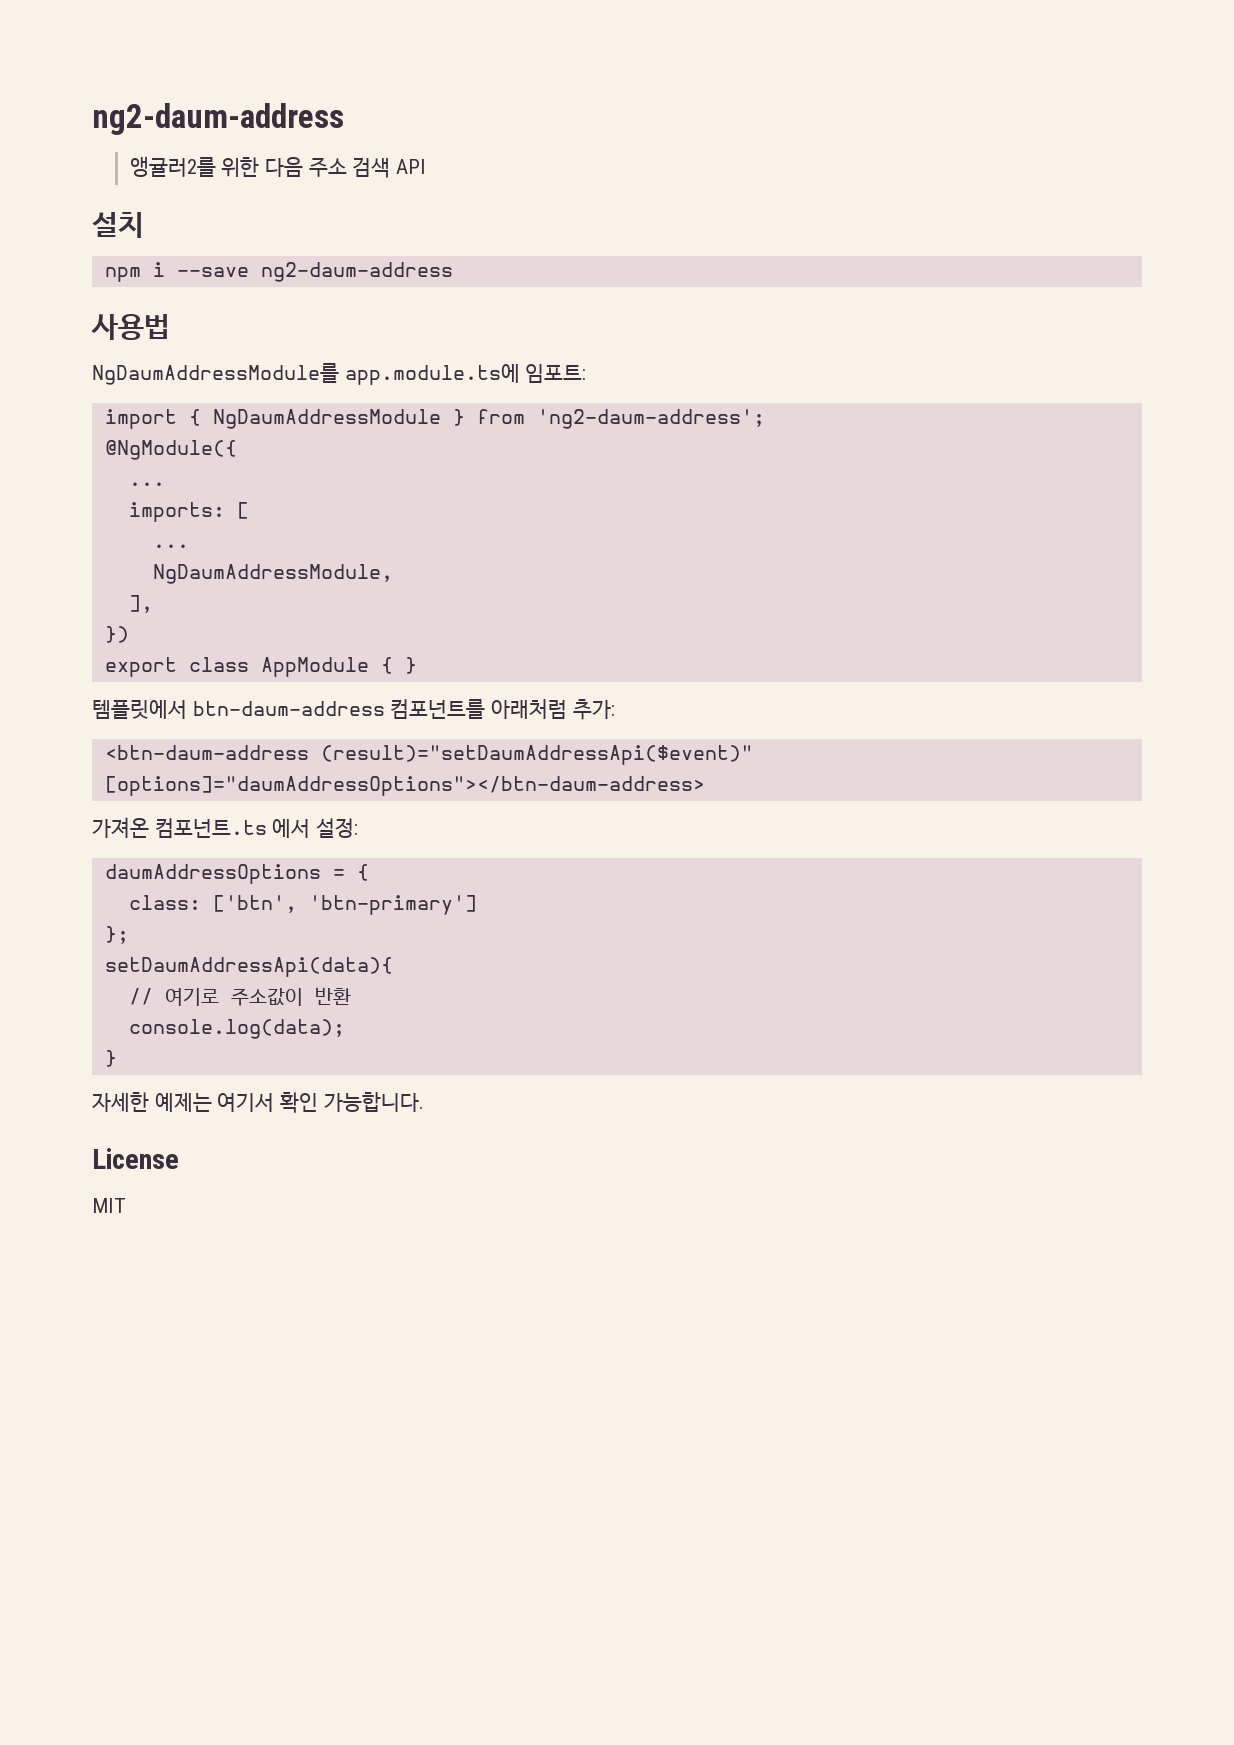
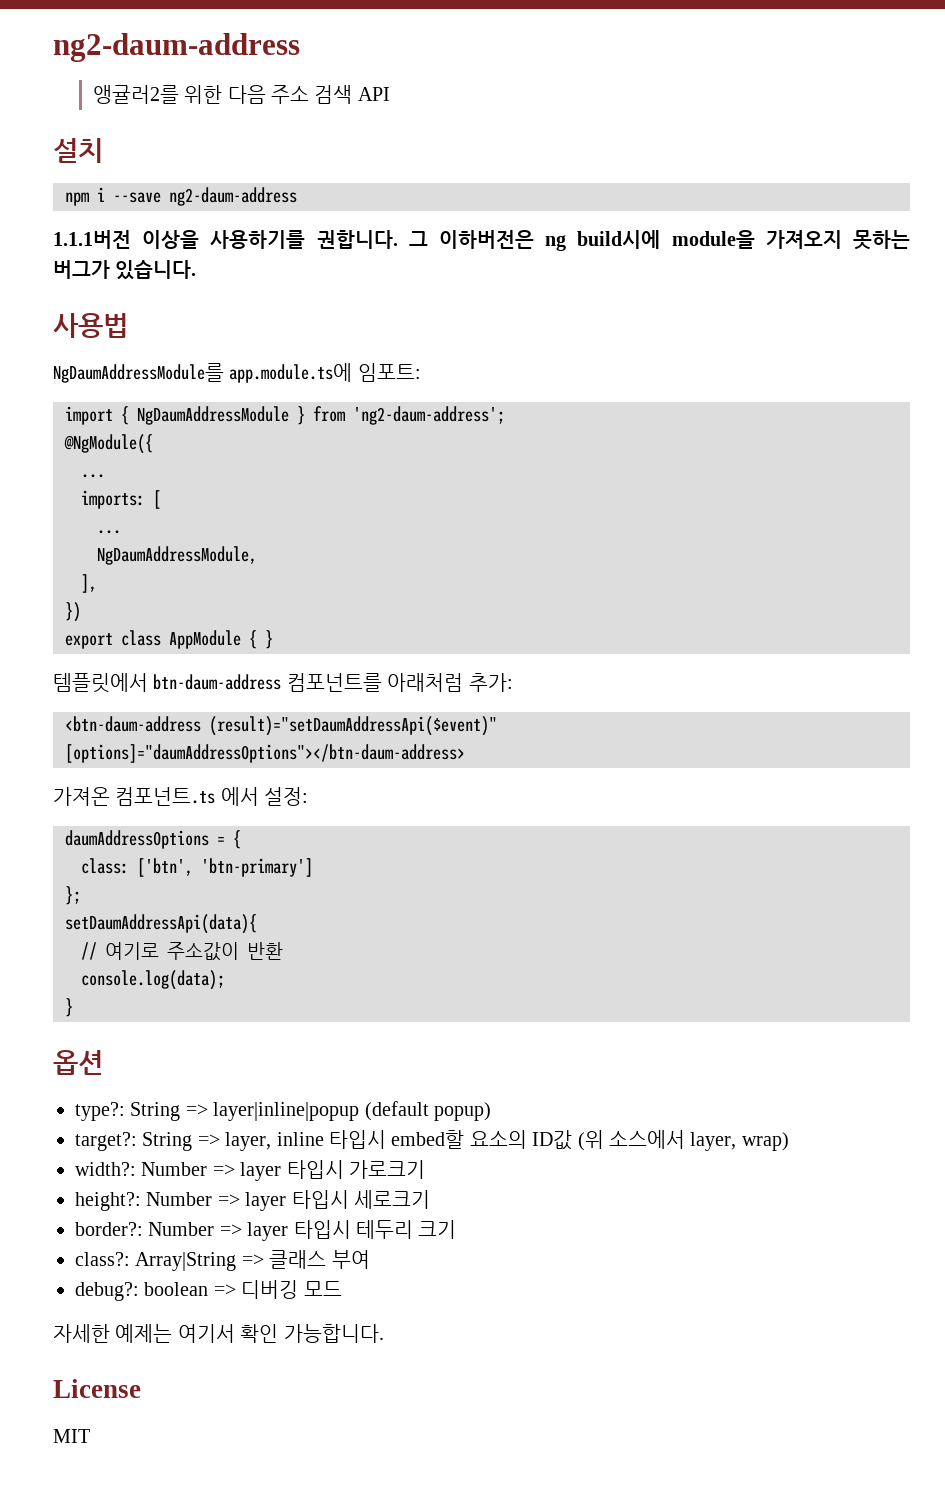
(453, 272) none -> [53,230,911,251] [53,260,197,280] // 1.1.1버전 이상을 사용하기를 권합니다. 그 이하버전은 ng build시에 module을 가져오지 못하는 버그가 있습니다.
(117, 1058) none -> [53,1050,103,1075] [75,1101,491,1121] [75,1130,789,1151] [75,1160,425,1181] [75,1190,430,1211] [75,1220,457,1241] [75,1250,370,1271] [75,1280,342,1301] // 옵션 // type?: String => layer|inline|popup (default popup) // target?: String => layer, inline 타입시 embed할 요소의 ID값 (위 소스에서 layer, wrap) // width?: Number => layer 타입시 가로크기 // height?: Number => layer 타입시 세로크기 // border?: Number => layer 타입시 테두리 크기 // class?: Array|String => 클래스 부여 // debug?: boolean => 디버깅 모드

